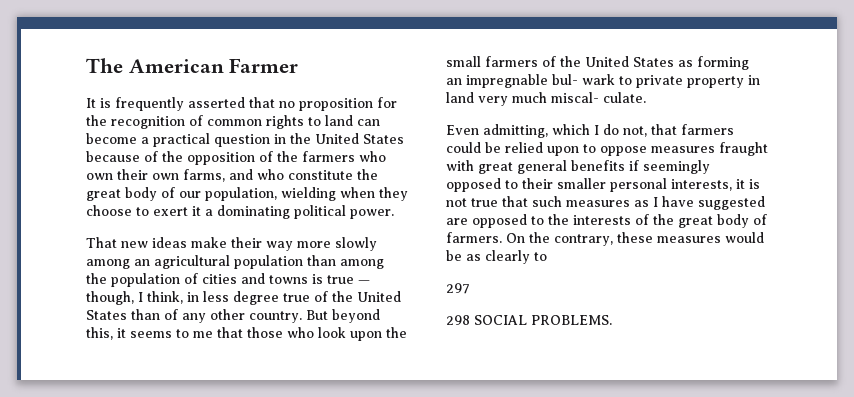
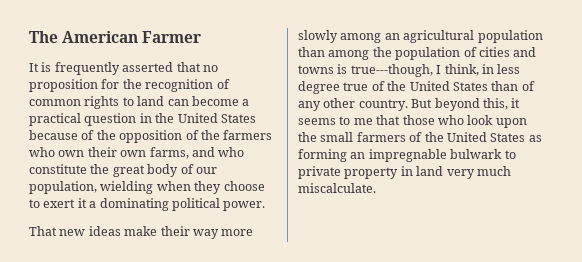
[327,275,370,284] [86,291,134,305] true — though, -> [350,64,433,77] true---though,
[552,74,615,85] bul- wark -> [450,149,503,159] bulwark
[551,92,646,103] [446,124,734,138] [446,142,768,156] [446,160,710,174] [446,178,760,192] [446,196,765,210] [446,214,767,228] [446,232,764,246] [446,250,547,264] [446,283,470,294] [446,315,612,325] miscal- culate. // Even admitting, which I do not, that farmers could be relied upon to oppose measures fraught with great general benefits if seemingly opposed to their smaller personal interests, it is not true that such measures as I have suggested are opposed to the interests of the great body of farmers. On the contrary, these measures would be as clearly to // 297 // 298 SOCIAL PROBLEMS. -> [298,183,376,193] miscalculate.

